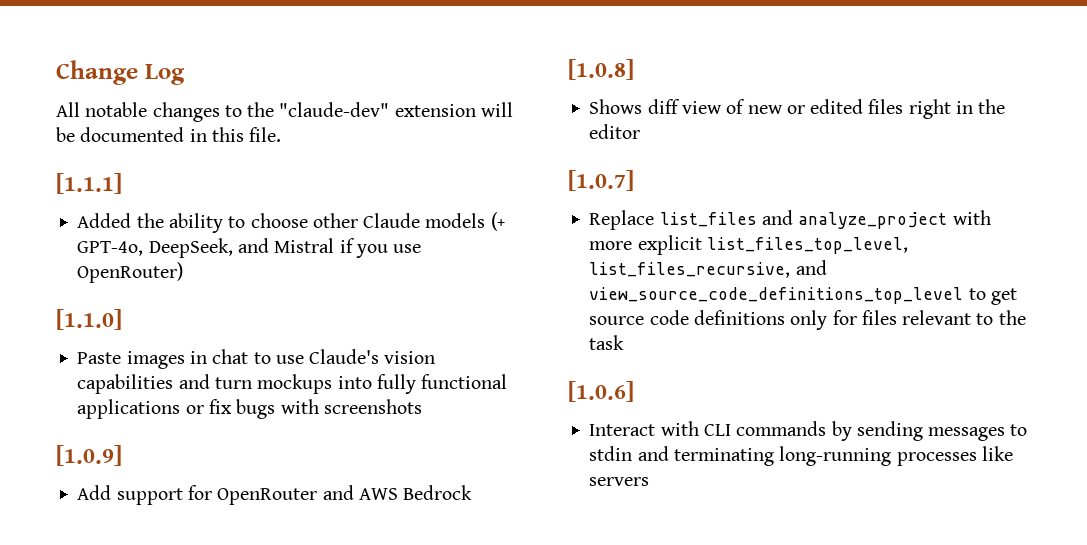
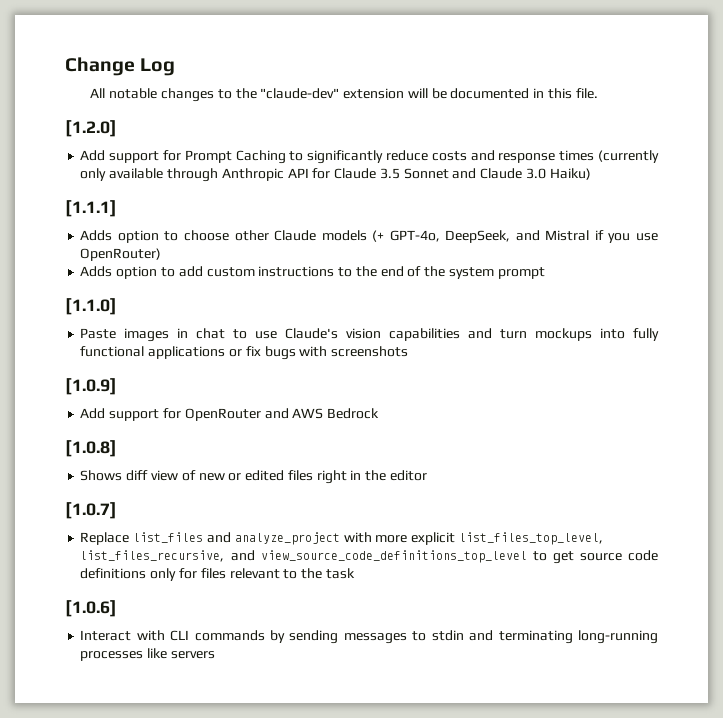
[56,173,122,194] [77,213,223,233] [1.1.1] // Added the ability -> [65,120,117,137] [80,150,659,164] [80,168,591,182] [65,200,117,217] [80,230,159,243] [1.2.0] // Add support for Prompt Caching to significantly reduce costs and response times (currently only available through Anthropic API for Claude 3.5 Sonnet and Claude 3.0 Haiku) // [1.1.1] // Adds option
(184, 272) none -> [80,266,545,279] // Adds option to add custom instructions to the end of the system prompt

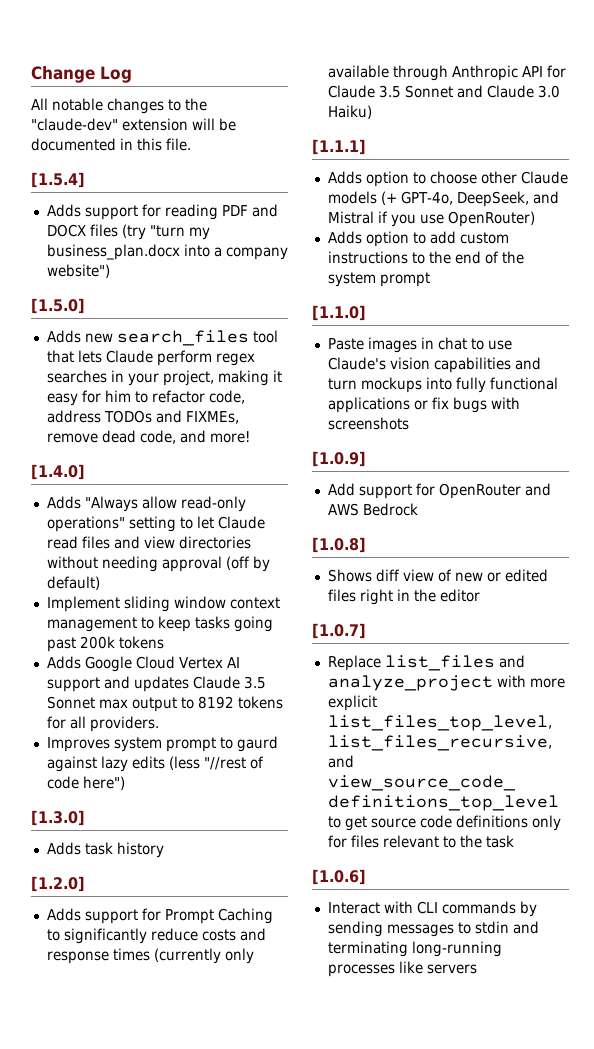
(598, 93) none -> [31,172,85,188] [46,204,278,220] [46,224,210,240] [46,244,288,260] [46,264,110,278] [31,298,85,314] [46,330,278,346] [46,350,255,366] [46,370,282,386] [46,390,245,406] [46,410,239,424] [46,430,250,444] [31,464,85,480] [46,496,246,512] [46,516,265,532] [46,536,251,549] [46,556,270,572] [46,576,100,590] [46,596,280,612] [46,616,273,632] [46,636,164,652] [46,656,240,672] [46,676,266,692] [46,696,283,712] [46,716,159,732] [46,736,278,752] [46,756,264,772] [46,776,125,790] [31,810,85,826] [46,842,164,858] // [1.5.4] // Adds support for reading PDF and DOCX files (try "turn my business_plan.docx into a company website") // [1.5.0] // Adds new search_files tool that lets Claude perform regex searches in your project, making it easy for him to refactor code, address TODOs and FIXMEs, remove dead code, and more! // [1.4.0] // Adds "Always allow read-only operations" setting to let Claude read files and view directories without needing approval (off by default) // Implement sliding window context management to keep tasks going past 200k tokens // Adds Google Cloud Vertex AI support and updates Claude 3.5 Sonnet max output to 8192 tokens for all providers. // Improves system prompt to gaurd against lazy edits (less "//rest of code here") // [1.3.0] // Adds task history
[80,150,106,161] Add -> [46,908,81,921] Adds

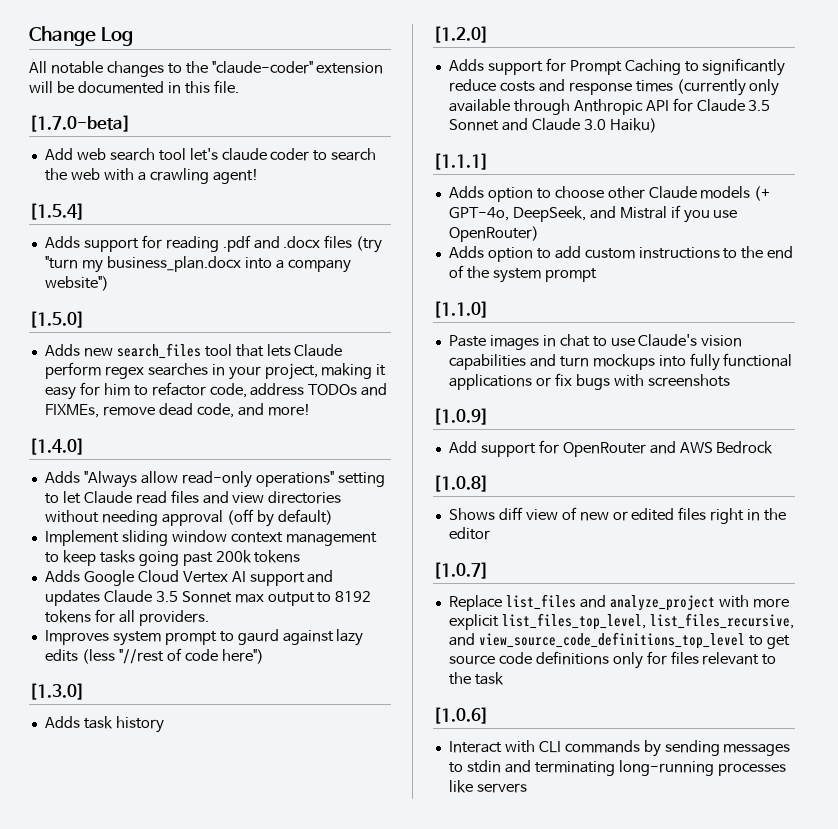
[31,118,118,131] "claude-dev" -> [211,61,313,74] "claude-coder"
(191, 144) none -> [29,115,131,132] [44,148,377,161] [44,168,259,184] // [1.7.0-beta] // Add web search tool let's claude coder to search the web with a crawling agent!
[221,204,278,217] [46,224,86,237] PDF and DOCX -> [222,235,321,252] .pdf and .docx

